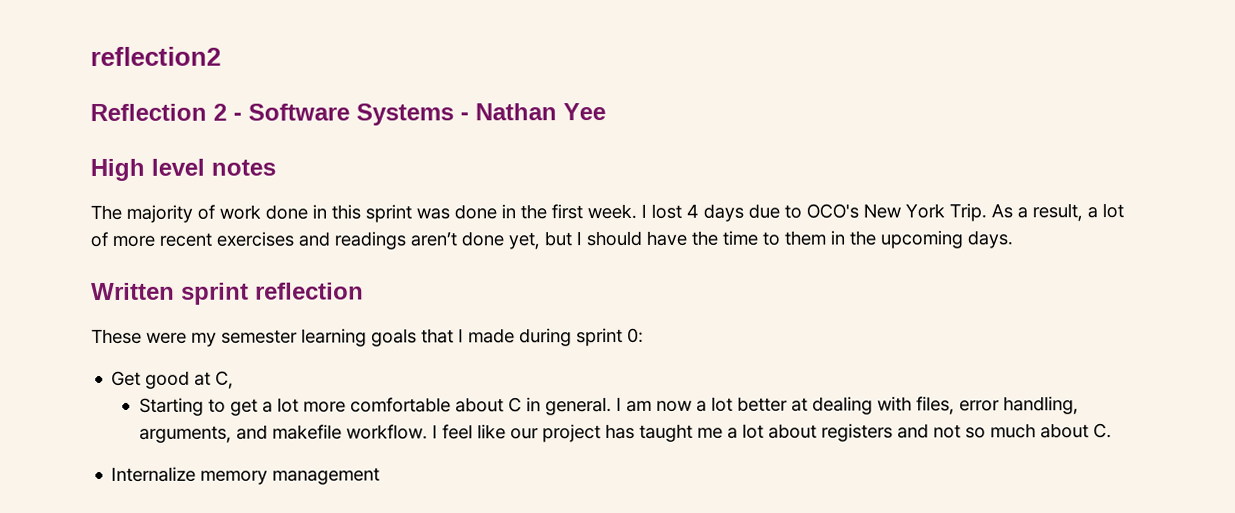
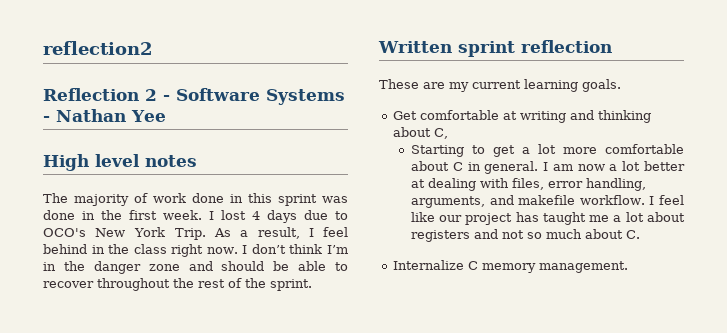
[1087,203,1124,219] [90,230,1013,250] [91,282,364,305] [91,327,644,347] [111,370,212,389] a lot of more recent exercises and readings aren’t done yet, but I should have the time to them in the upcoming days. // Written sprint reflection // These were my semester learning goals that I made during sprint 0: // Get good at -> [308,227,348,237] [43,244,348,257] [43,261,348,274] [43,278,312,291] [378,40,612,57] [379,79,621,92] [393,110,652,123] [393,127,432,137] I feel behind in the class right now. I don’t think I’m in the danger zone and should be able to recover throughout the rest of the sprint. // Written sprint reflection // These are my current learning goals. // Get comfortable at writing and thinking about
[200,467,381,485] memory management -> [468,261,629,273] C memory management.

